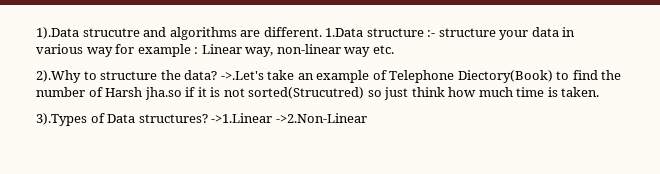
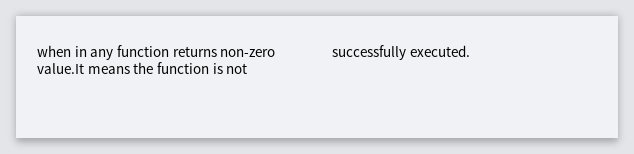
[36,27,576,40] [36,44,394,57] [36,70,622,83] [36,87,600,100] [36,113,367,126] 1).Data strucutre and algorithms are different. 1.Data structure :- structure your data in various way for example : Linear way, non-linear way etc. // 2).Why to structure the data? ->.Let's take an example of Telephone Diectory(Book) to find the number of Harsh jha.so if it is not sorted(Strucutred) so just think how much time is taken. // 3).Types of Data structures? ->1.Linear ->2.Non-Linear -> [37,45,276,60] [37,62,248,74] [332,45,470,60] when in any function returns non-zero value.It means the function is not successfully executed.

